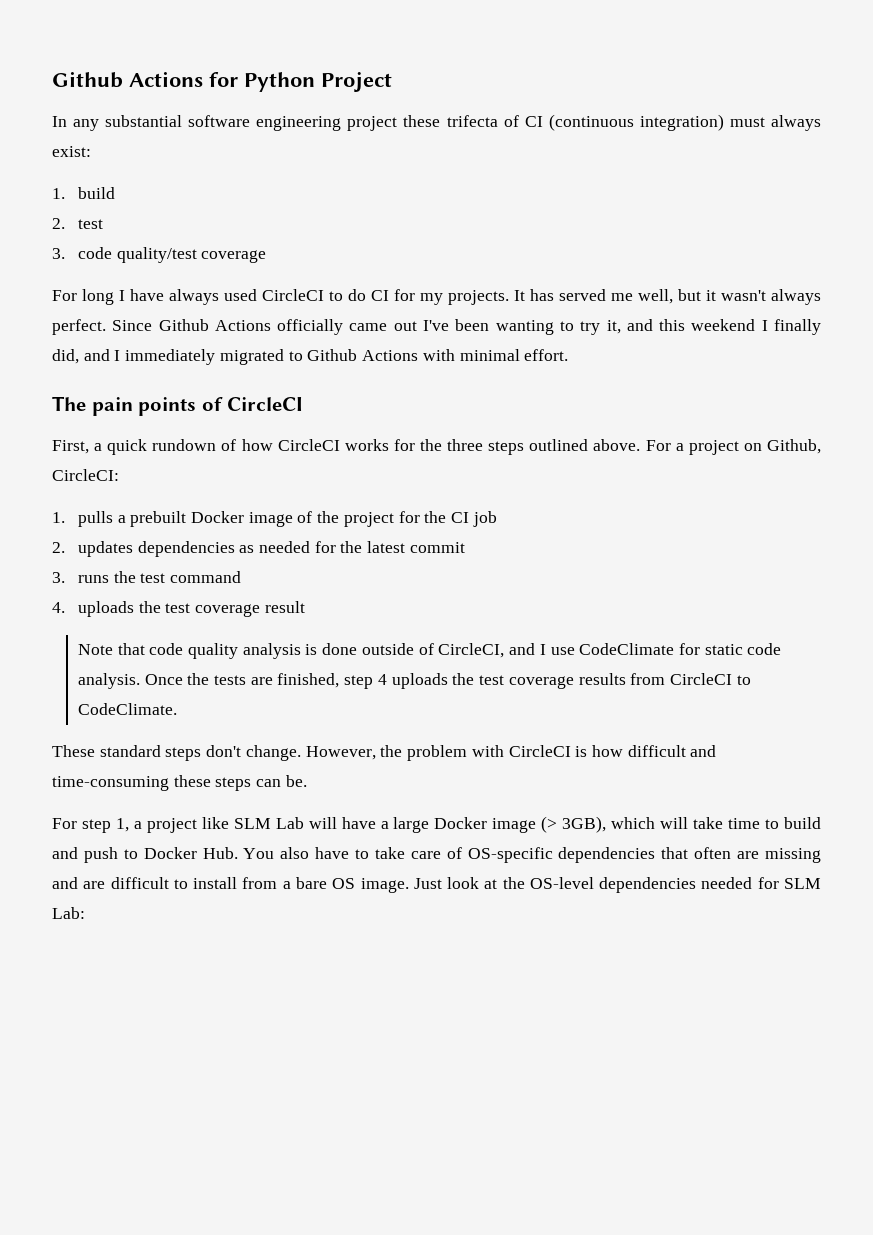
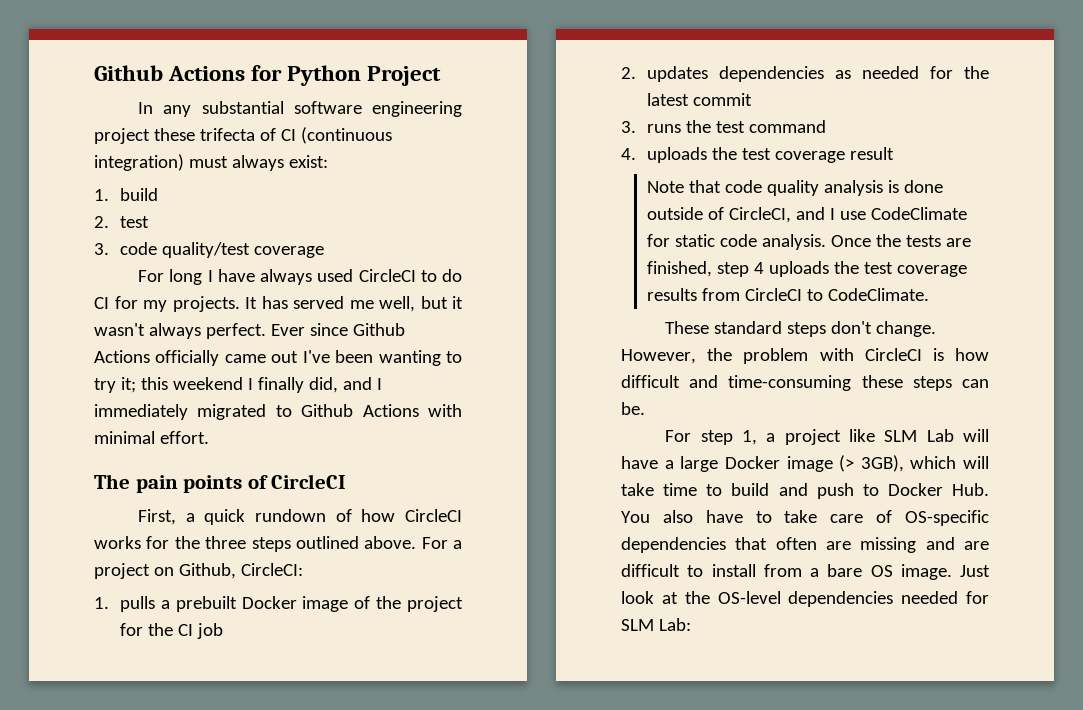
[112,320,153,331] Since -> [270,323,348,336] Ever since
[606,319,653,334] it, and -> [120,377,136,393] it;

